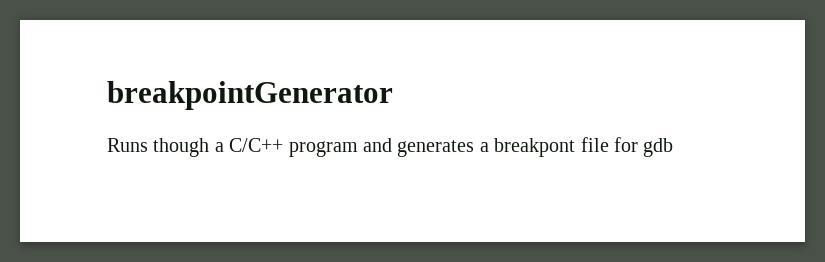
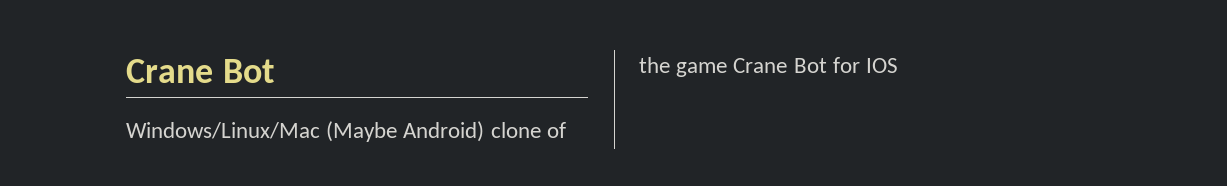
[107,81,393,110] [107,137,674,157] breakpointGenerator // Runs though a C/C++ program and generates a breakpont file for gdb -> [126,59,274,83] [126,121,566,142] [639,57,899,77] Crane Bot // Windows/Linux/Mac (Maybe Android) clone of the game Crane Bot for IOS

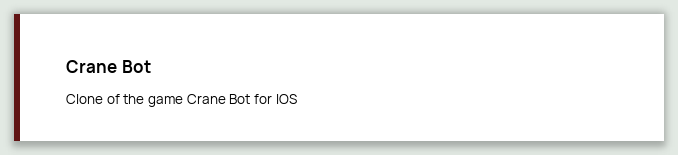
[126,121,541,142] Windows/Linux/Mac (Maybe Android) clone -> [66,94,103,104] Clone

